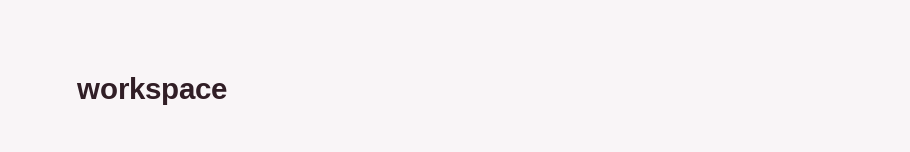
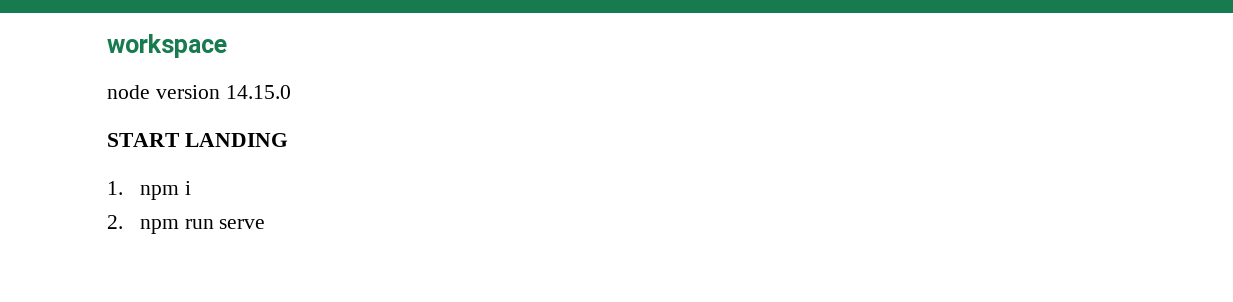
(227, 91) none -> [107,85,291,99] [107,133,288,147] [107,181,191,200] [107,215,266,234] // node version 14.15.0 // START LANDING // 1. npm i // 2. npm run serve

